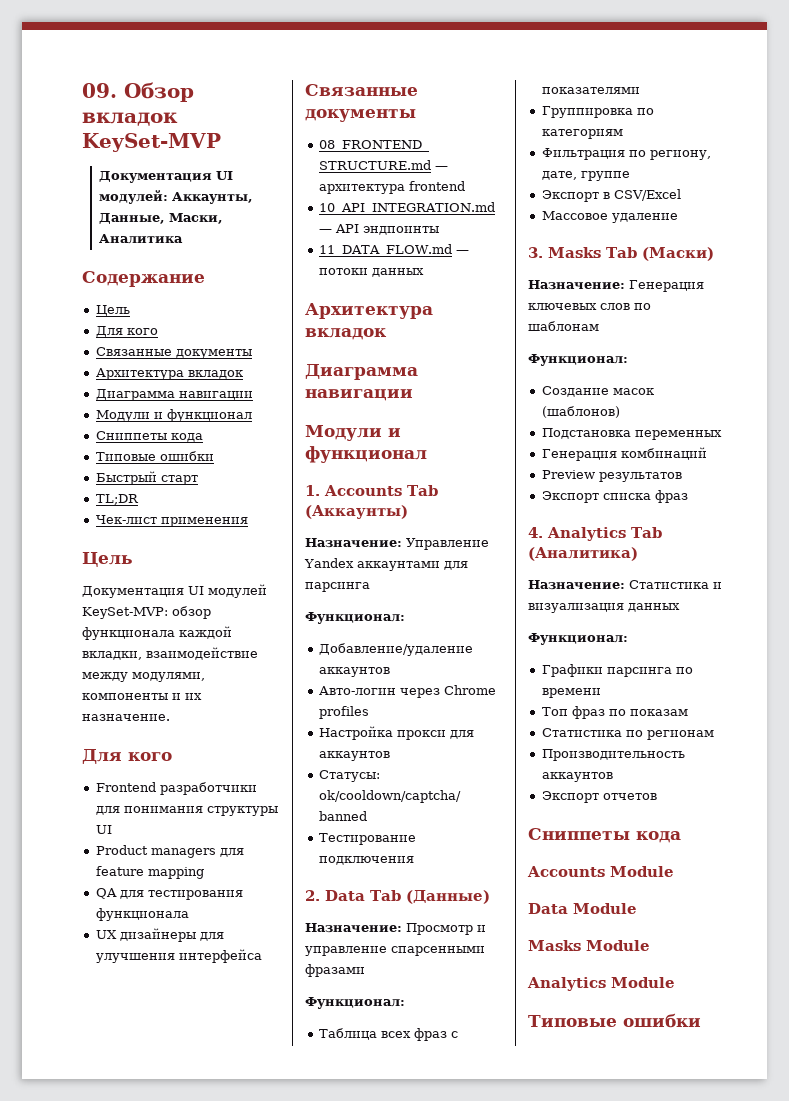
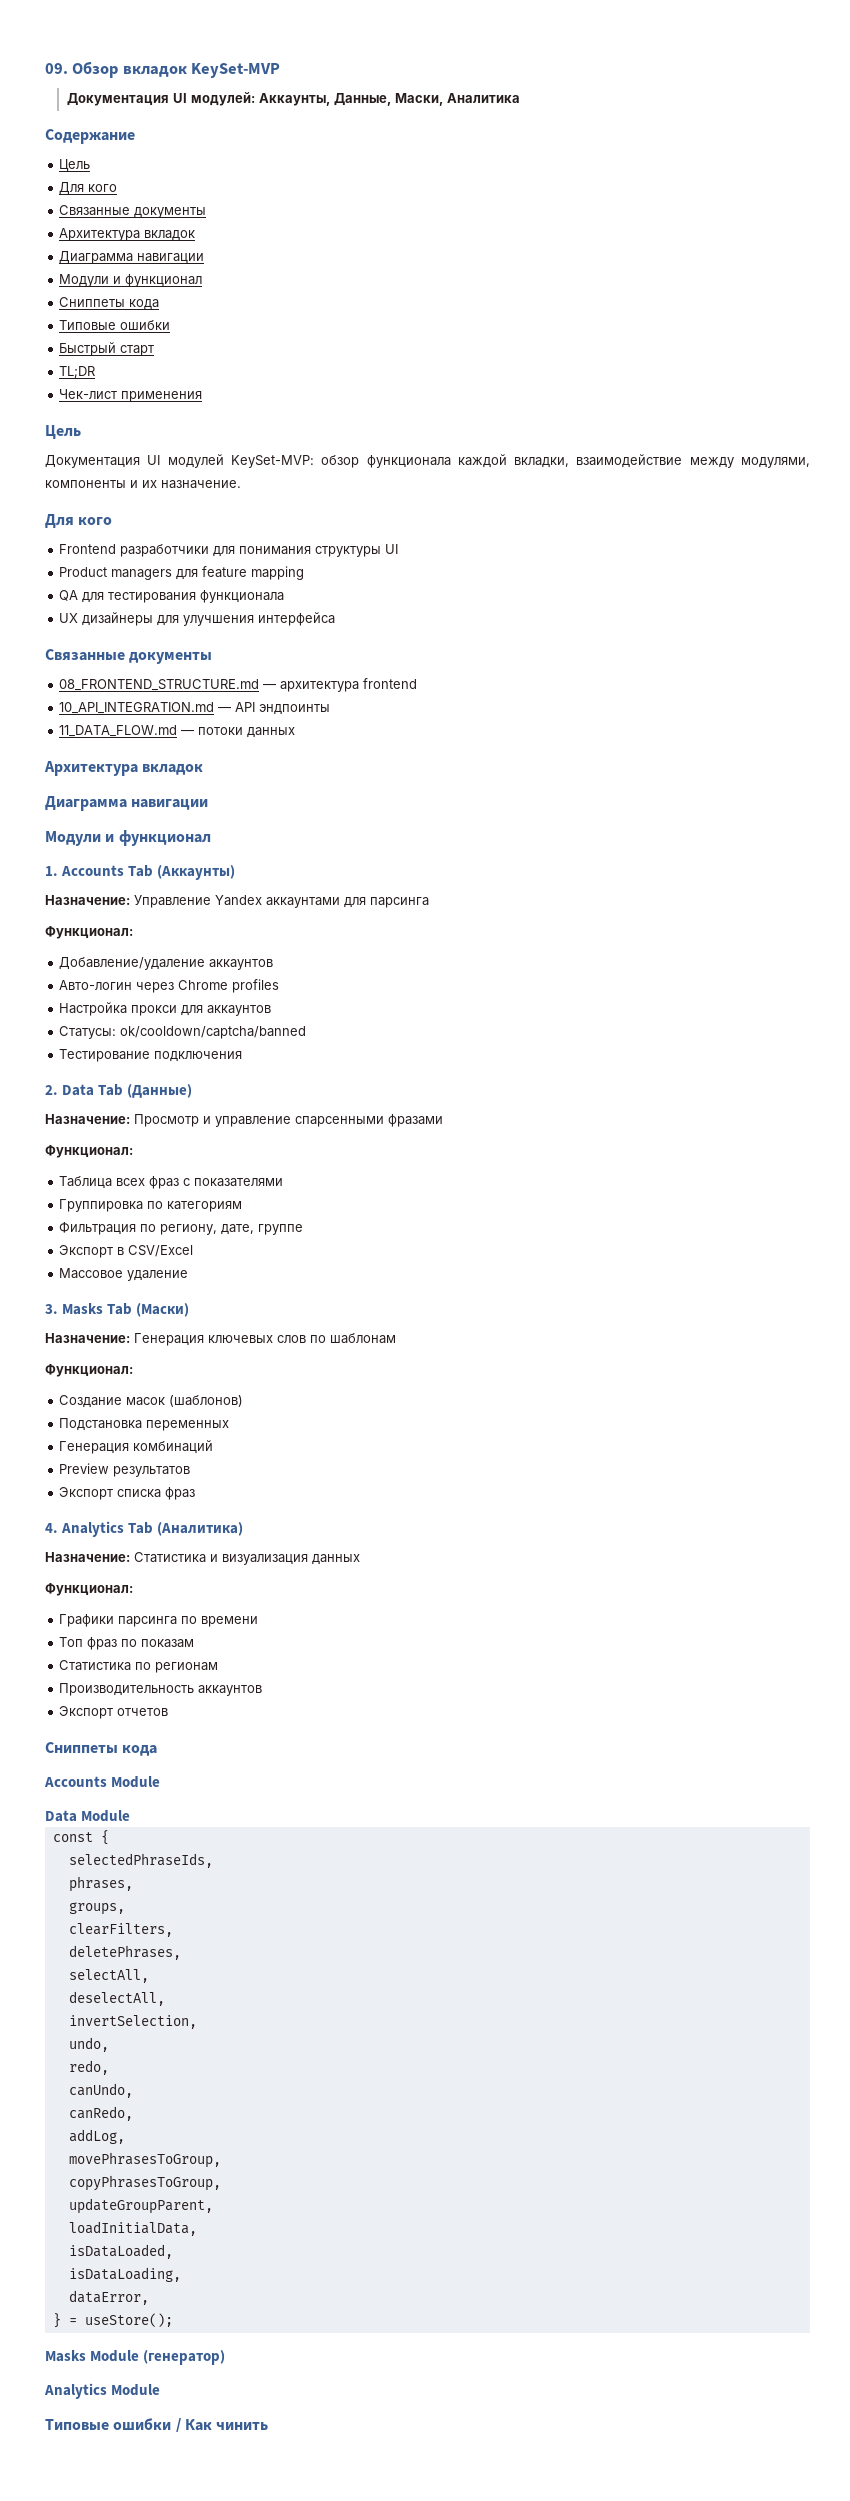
(637, 908) none -> [52,1830,109,1845] [68,1853,213,1868] [68,1876,133,1892] [68,1902,125,1915] [68,1923,173,1937] [68,1945,181,1960] [68,1969,149,1983] [68,1991,165,2006] [68,2015,197,2029] [68,2037,109,2052] [68,2060,109,2075] [68,2083,133,2098] [68,2106,133,2121] [68,2129,125,2144] [68,2152,221,2168] [68,2175,221,2191] [68,2198,213,2214] [68,2221,197,2236] [68,2244,173,2259] [68,2267,181,2282] [68,2290,149,2305] [52,2313,173,2328] // const { // selectedPhraseIds, // phrases, // groups, // clearFilters, // deletePhrases, // selectAll, // deselectAll, // invertSelection, // undo, // redo, // canUndo, // canRedo, // addLog, // movePhrasesToGroup, // copyPhrasesToGroup, // updateGroupParent, // loadInitialData, // isDataLoaded, // isDataLoading, // dataError, // } = useStore();
(650, 945) none -> [143,2350,226,2365] (генератор)
(701, 1020) none -> [175,2418,269,2432] / Как чинить

